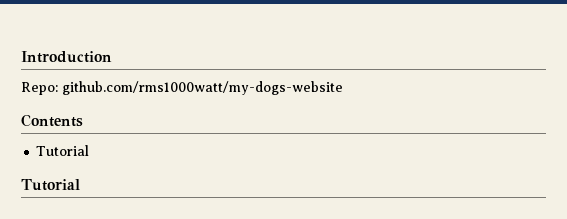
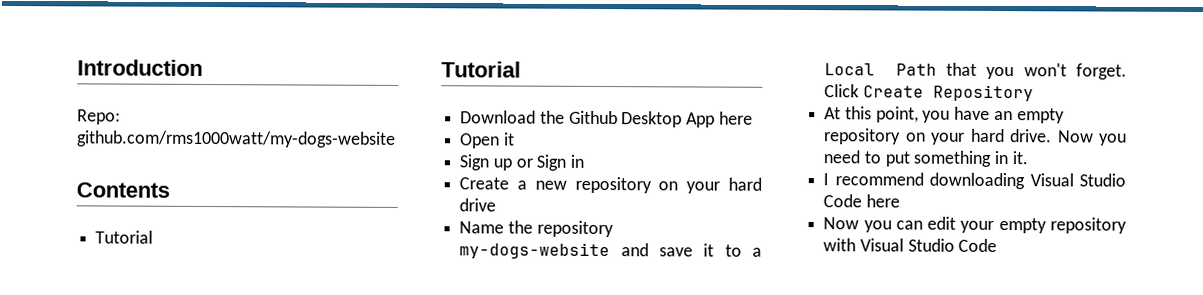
(80, 185) none -> [460,110,753,128] [459,132,515,149] [459,154,585,171] [459,176,762,194] [459,198,497,212] [459,220,614,238] [459,242,762,260] [824,62,1127,80] [824,84,1034,102] [824,106,1065,124] [824,128,1127,146] [823,150,1028,167] [823,172,1126,190] [823,194,900,208] [823,216,1127,234] [823,238,998,253] // Download the Github Desktop App here // Open it // Sign up or Sign in // Create a new repository on your hard drive // Name the repository my-dogs-website and save it to a Local Path that you won't forget. Click Create Repository // At this point, you have an empty repository on your hard drive. Now you need to put something in it. // I recommend downloading Visual Studio Code here // Now you can edit your empty repository with Visual Studio Code

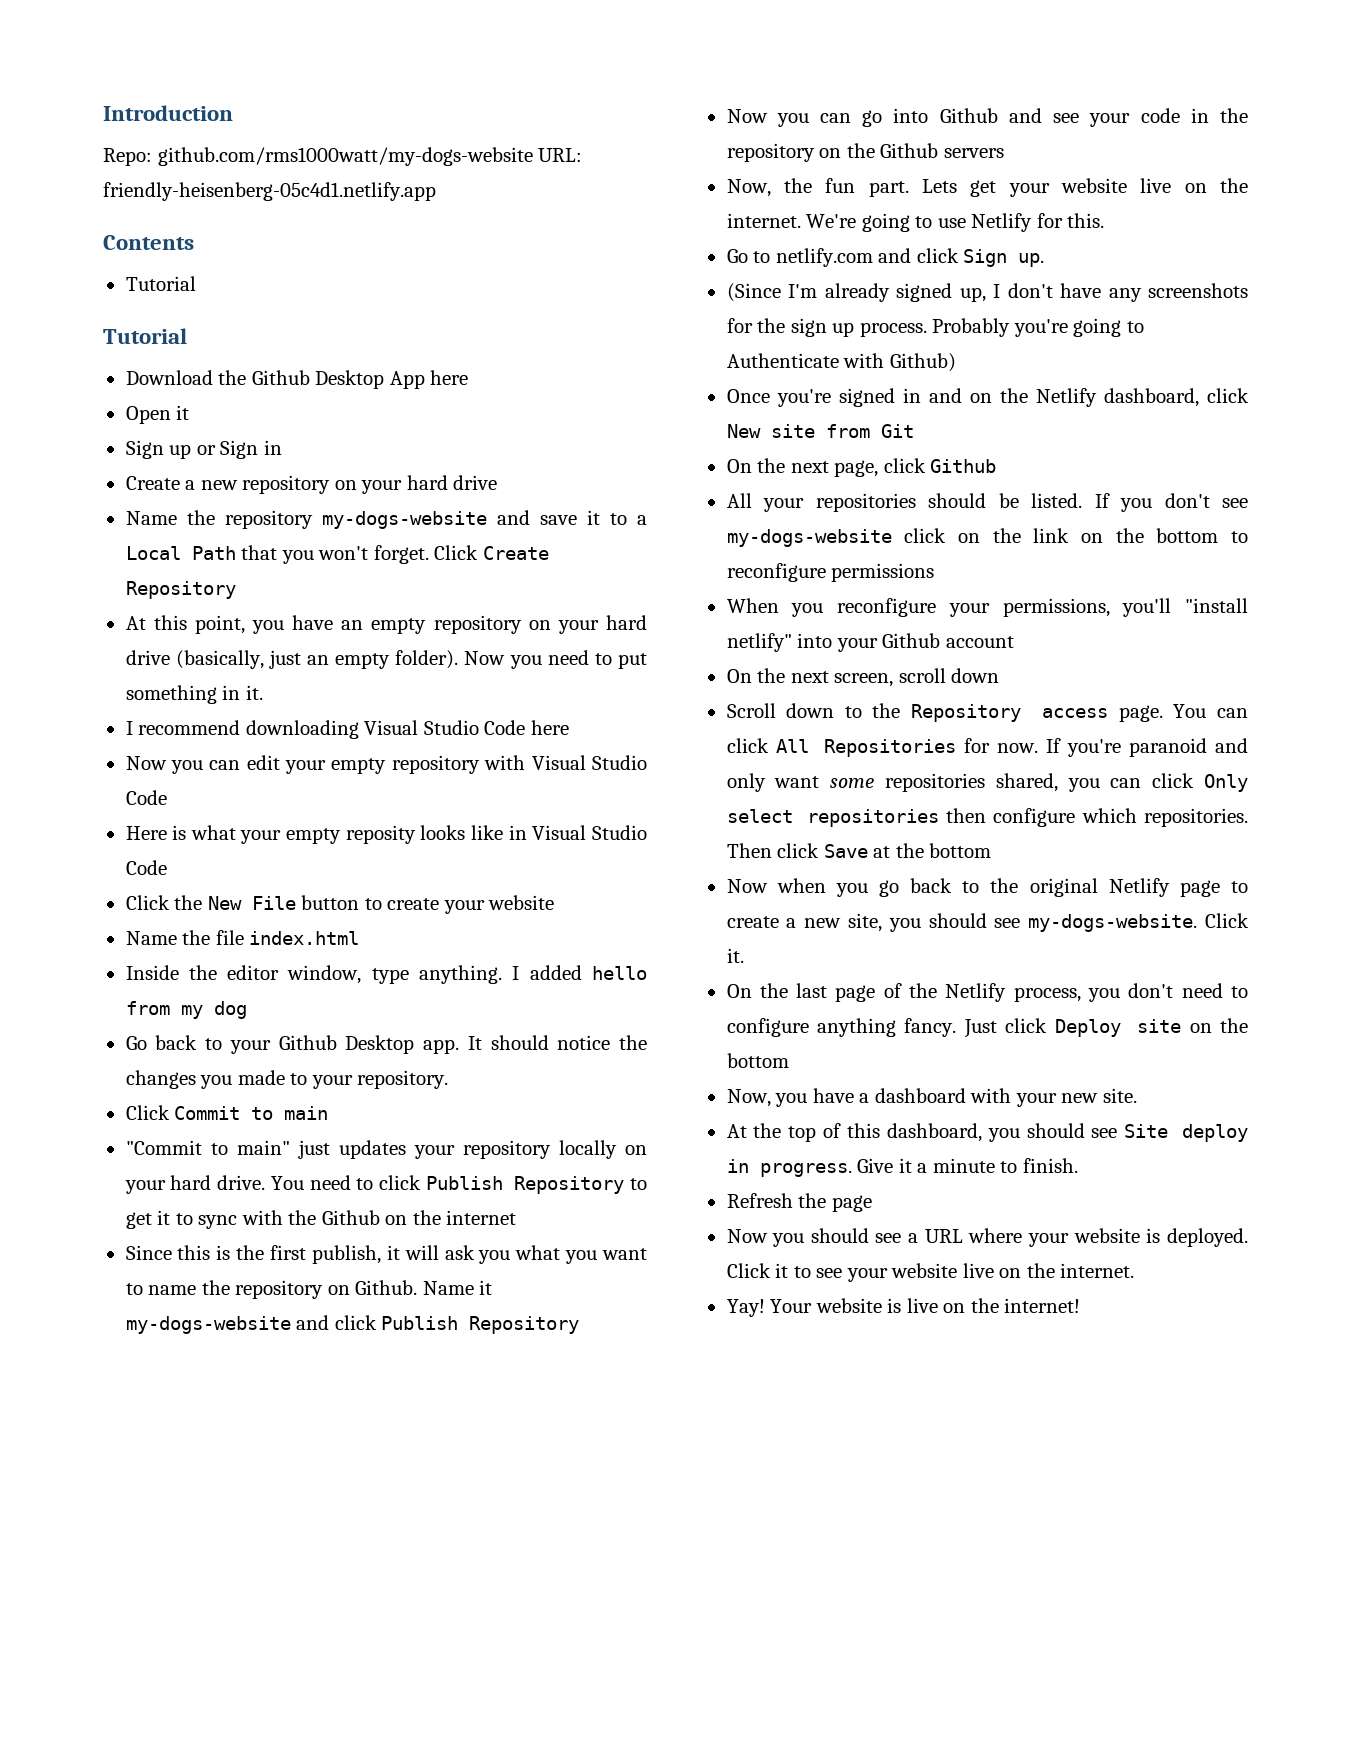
(396, 139) none -> [538,148,583,162] [103,182,436,201] URL: friendly-heisenberg-05c4d1.netlify.app
[1010,129,1053,143] drive. -> [125,650,459,669] drive (basically, just an empty folder).
(998, 245) none -> [125,825,647,844] [125,860,167,875] [125,895,555,914] [125,930,360,945] [125,965,648,984] [125,1001,247,1019] [125,1035,648,1054] [125,1070,449,1089] [125,1105,329,1120] [125,1140,648,1159] [124,1175,648,1194] [125,1210,517,1229] [125,1245,647,1264] [125,1280,493,1299] [125,1315,580,1334] [726,108,1248,127] [726,143,1004,162] [726,178,1248,197] [726,213,1105,232] [726,248,1045,267] [726,283,1248,302] [726,318,1144,337] [726,353,956,372] [726,388,1249,407] [726,424,914,438] [726,458,997,477] [726,493,1248,512] [726,528,1248,547] [726,563,935,582] [726,598,1248,617] [726,633,1014,652] [726,668,1000,687] [726,703,1248,722] [726,738,1248,757] [726,773,1249,792] [726,808,1248,827] [726,843,992,858] [726,878,1248,897] [726,913,1250,932] [726,948,744,963] [726,983,1248,1002] [726,1018,1248,1038] [726,1053,789,1068] [726,1088,1137,1107] [726,1123,1248,1142] [726,1158,1078,1177] [726,1193,872,1212] [726,1228,1248,1247] [726,1263,1135,1282] [726,1298,1081,1317] // Here is what your empty reposity looks like in Visual Studio Code // Click the New File button to create your website // Name the file index.html // Inside the editor window, type anything. I added hello from my dog // Go back to your Github Desktop app. It should notice the changes you made to your repository. // Click Commit to main // "Commit to main" just updates your repository locally on your hard drive. You need to click Publish Repository to get it to sync with the Github on the internet // Since this is the first publish, it will ask you what you want to name the repository on Github. Name it my-dogs-website and click Publish Repository // Now you can go into Github and see your code in the repository on the Github servers // Now, the fun part. Lets get your website live on the internet. We're going to use Netlify for this. // Go to netlify.com and click Sign up. // (Since I'm already signed up, I don't have any screenshots for the sign up process. Probably you're going to Authenticate with Github) // Once you're signed in and on the Netlify dashboard, click New site from Git // On the next page, click Github // All your repositories should be listed. If you don't see my-dogs-website click on the link on the bottom to reconfigure permissions // When you reconfigure your permissions, you'll "install netlify" into your Github account // On the next screen, scroll down // Scroll down to the Repository access page. You can click All Repositories for now. If you're paranoid and only want some repositories shared, you can click Only select repositories then configure which repositories. Then click Save at the bottom // Now when you go back to the original Netlify page to create a new site, you should see my-dogs-website. Click it. // On the last page of the Netlify process, you don't need to configure anything fancy. Just click Deploy site on the bottom // Now, you have a dashboard with your new site. // At the top of this dashboard, you should see Site deploy in progress. Give it a minute to finish. // Refresh the page // Now you should see a URL where your website is deployed. Click it to see your website live on the internet. // Yay! Your website is live on the internet!

